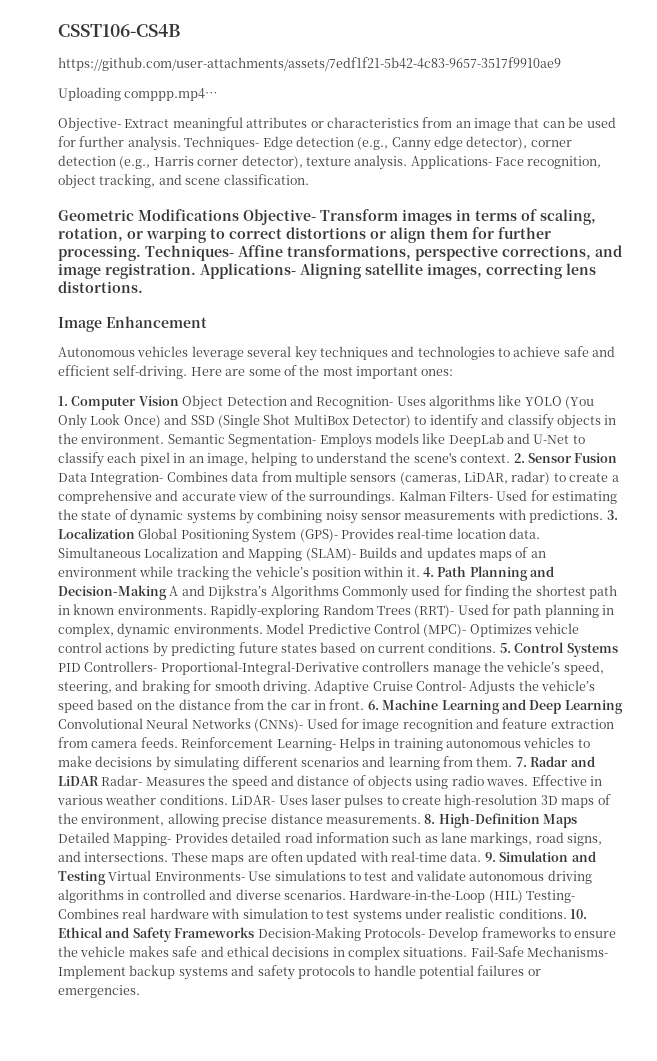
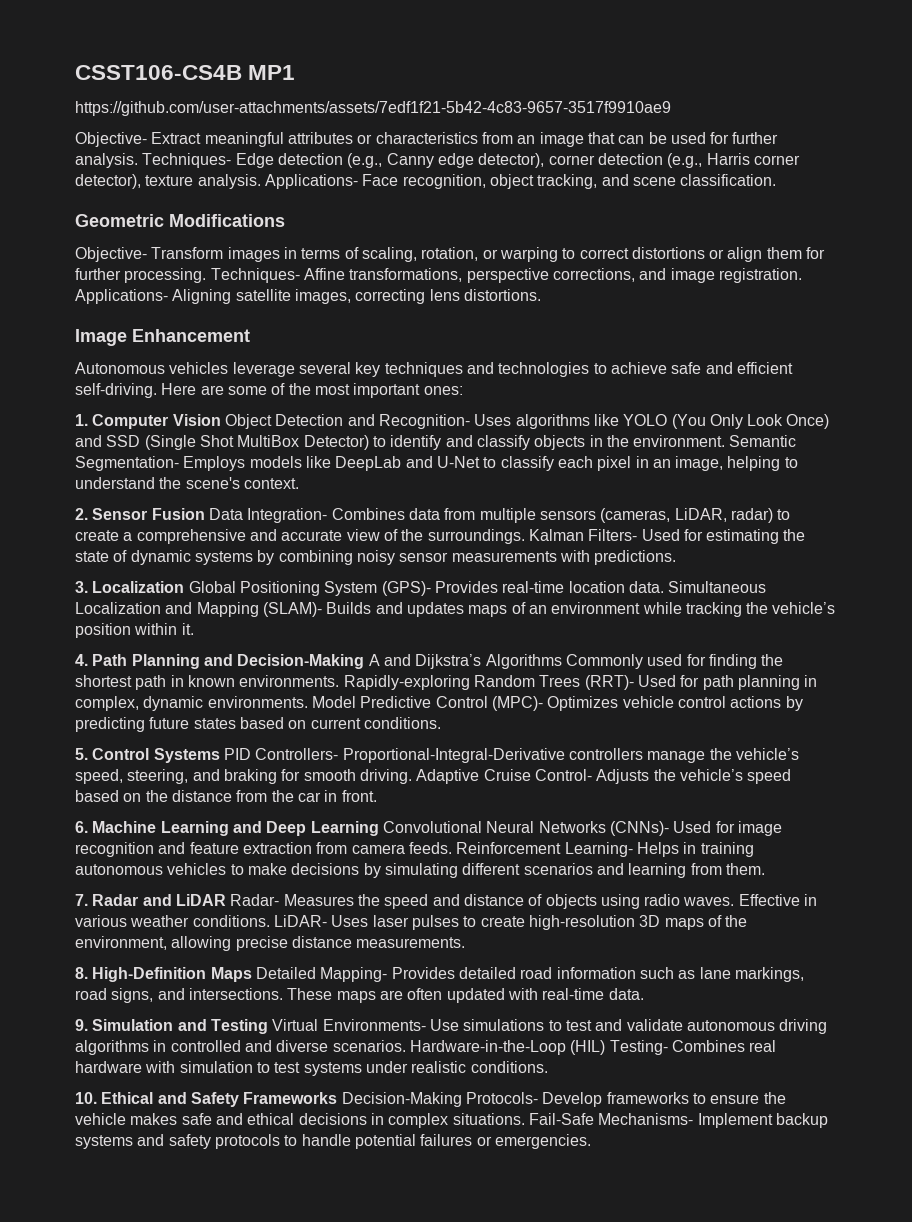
(180, 30) none -> [248,65,296,80] MP1
[58,87,219,101] // Uploading comppp.mp4… -> (671, 108) none
(239, 215) none -> (285, 220) //
(511, 458) none -> (299, 483) //
(604, 516) none -> (677, 557) //
(420, 572) none -> (194, 629) //
(497, 647) none -> (441, 723) //
(365, 704) none -> (377, 796) //
(513, 761) none -> (765, 869) //
(421, 819) none -> (466, 942) //
(482, 856) none -> (644, 994) //
(567, 913) none -> (548, 1067) //

